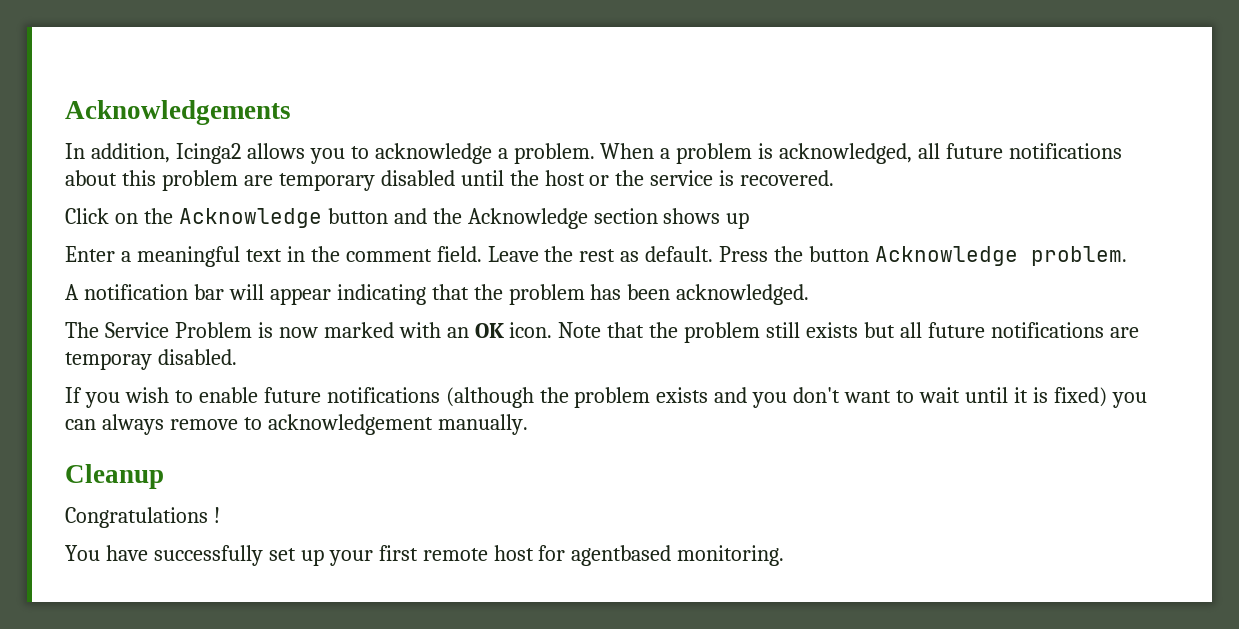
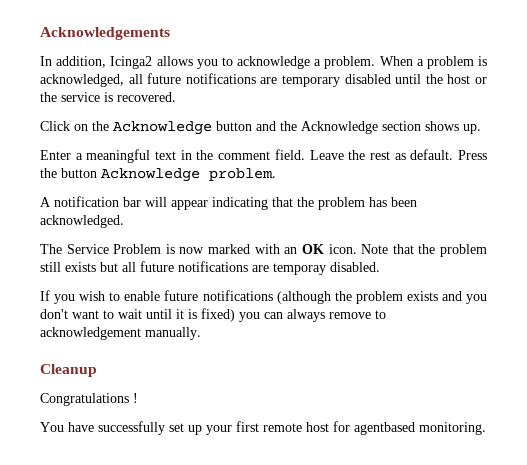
[65,170,238,191] about this problem -> (256, 78) none
[726,212,750,229] up -> [463,124,481,134] up.

